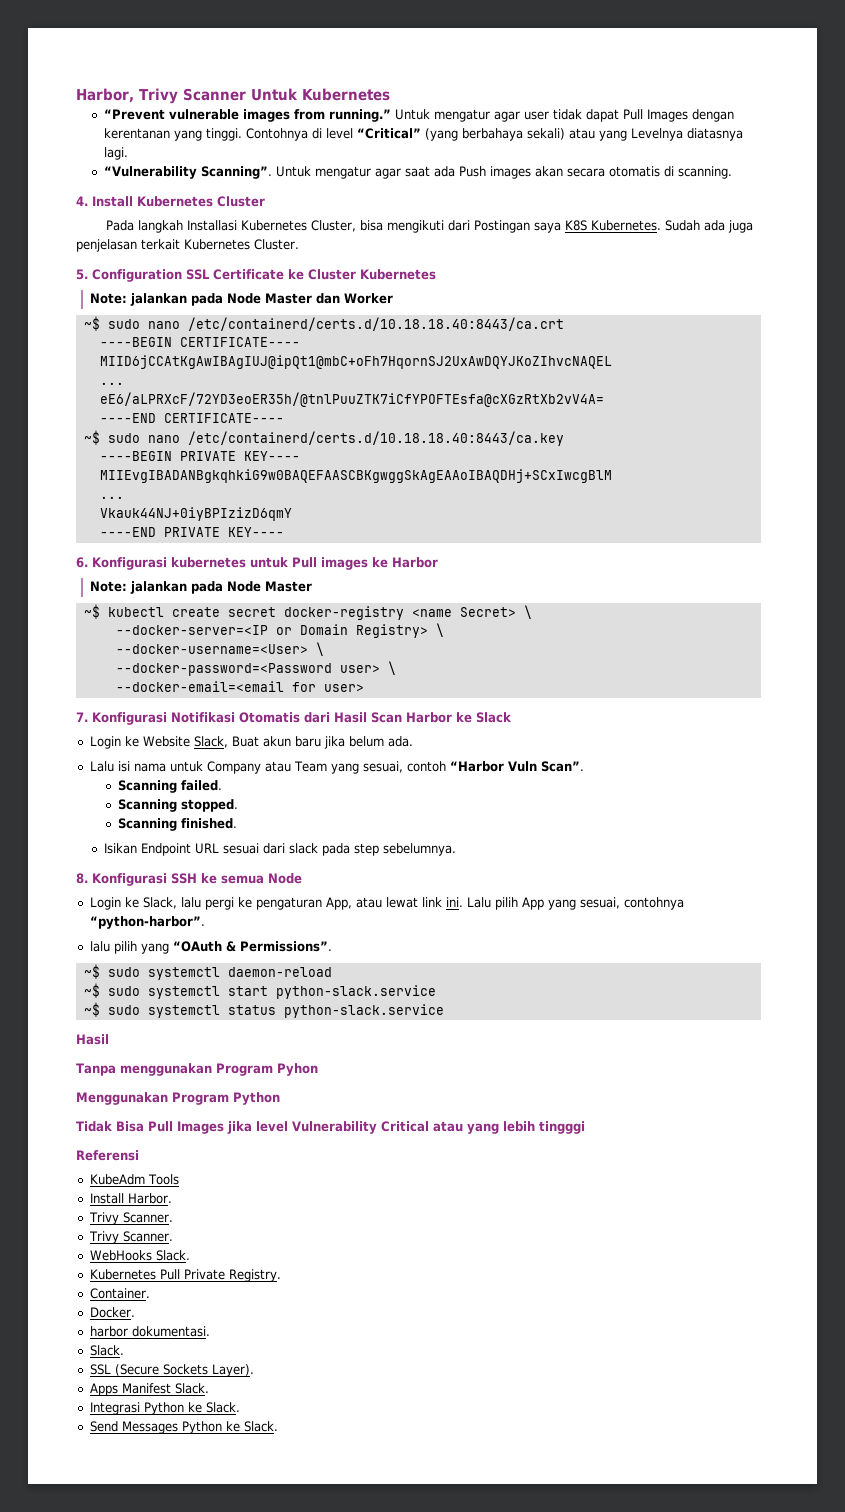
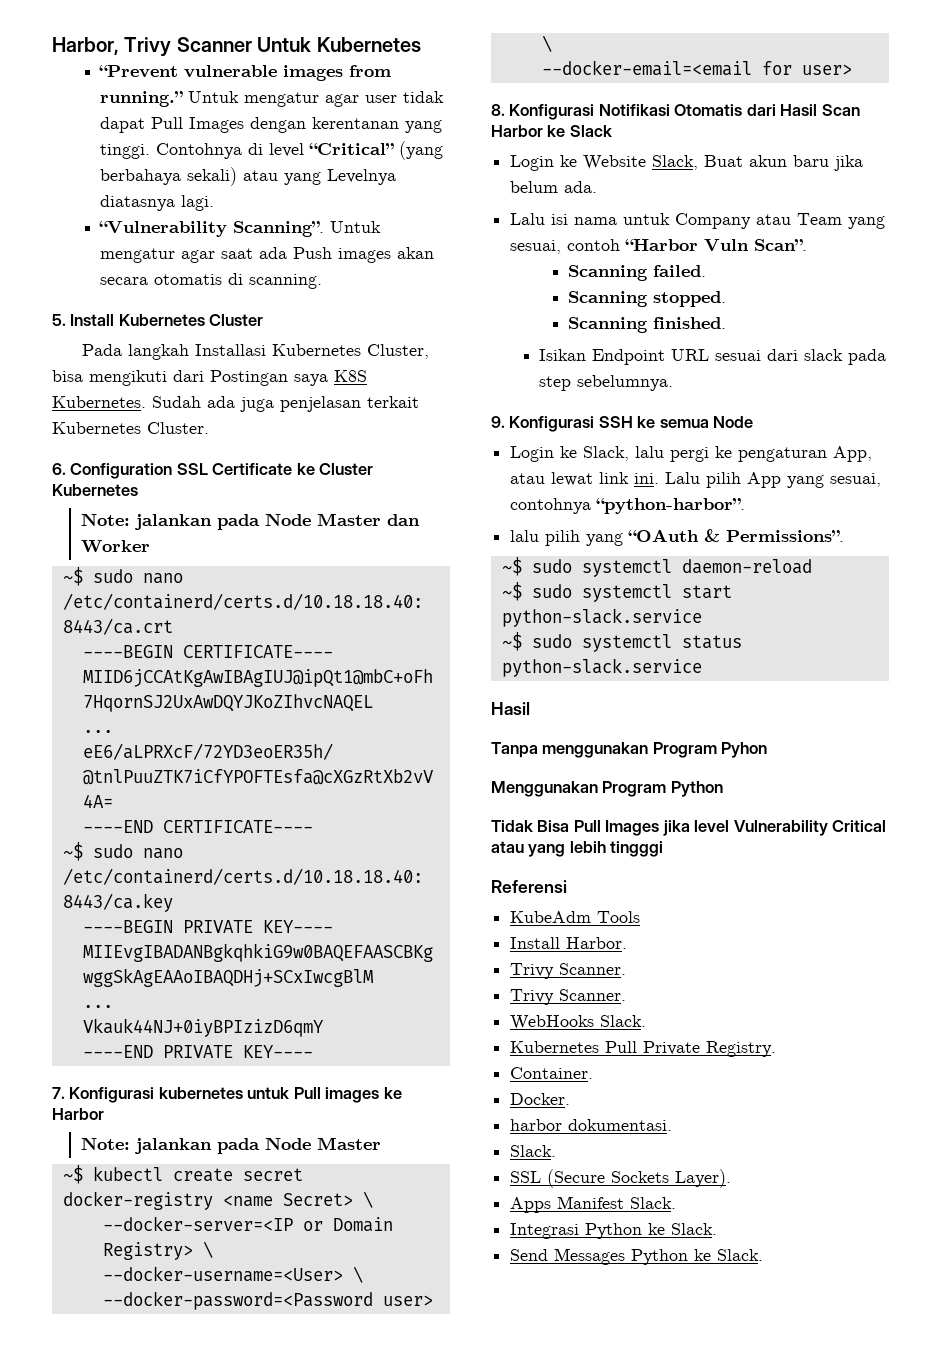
[76,196,88,206] 4. -> [52,314,66,326] 5.
[76,269,88,280] 5. -> [52,463,66,475] 6.
[76,557,88,568] 6. -> [52,1087,65,1099] 7.
[76,712,88,722] 7. -> [491,104,505,116] 8.
[76,873,88,884] 8. -> [491,416,505,428] 9.

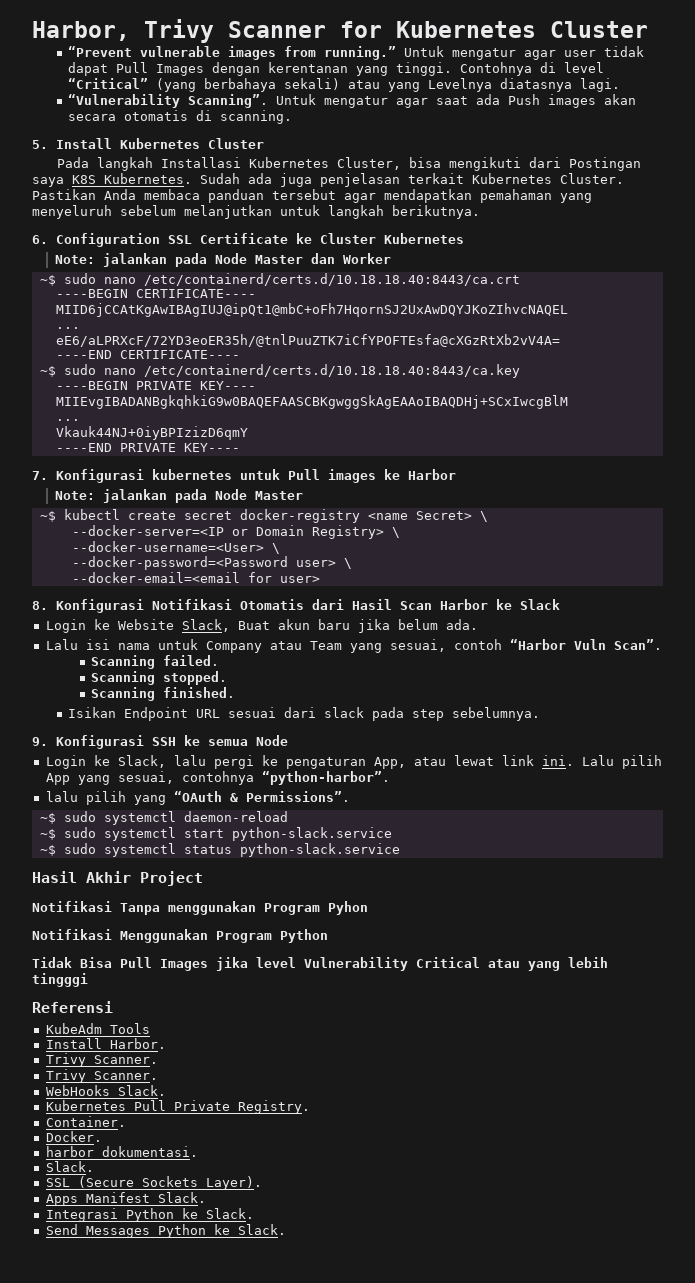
[257,37,421,52] Untuk Kubernetes -> [340,21,648,38] for Kubernetes Cluster
(209, 428) none -> [32,189,592,203] [32,205,480,219] Pastikan Anda membaca panduan tersebut agar mendapatkan pemahaman yang menyeluruh sebelum melanjutkan untuk langkah berikutnya.
(530, 708) // -> [86,871,203,886] [32,901,112,912] Akhir Project // Notifikasi
(768, 750) none -> [32,929,112,940] Notifikasi

